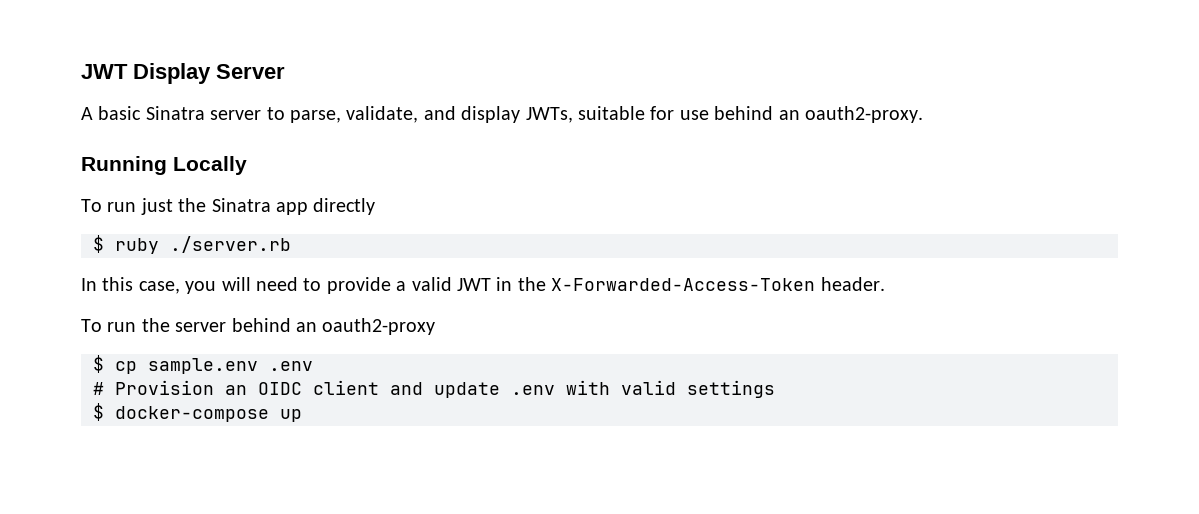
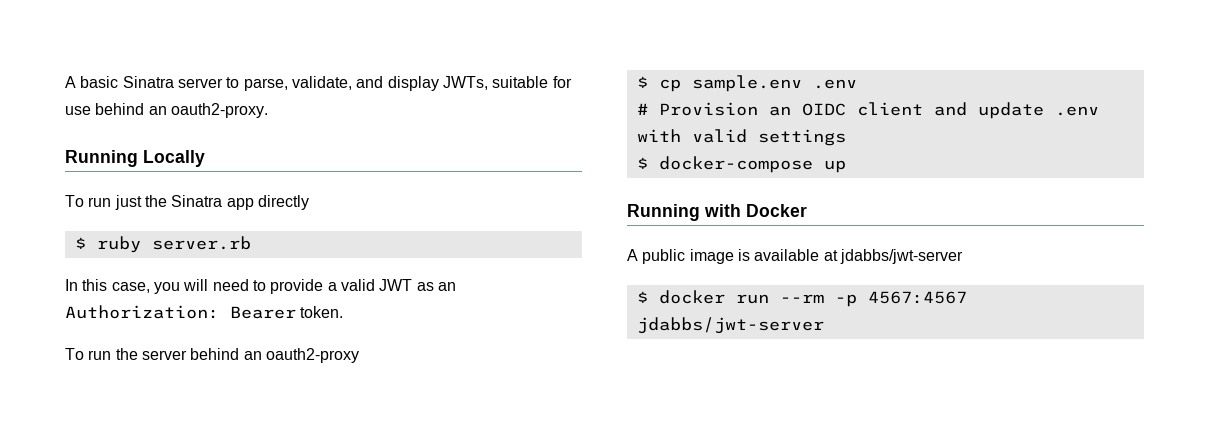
[81,63,285,84] JWT Display Server // -> (65, 82) none
[170,236,291,253] ./server.rb -> [151,236,251,250] server.rb
[496,277,885,291] in the X-Forwarded-Access-Token header. -> [416,282,456,291] [65,305,344,319] as an Authorization: Bearer token.
(302, 415) none -> [627,204,807,221] [627,249,963,264] [636,290,967,307] [636,317,824,334] // Running with Docker // A public image is available at jdabbs/jwt-server // $ docker run --rm -p 4567:4567 jdabbs/jwt-server

